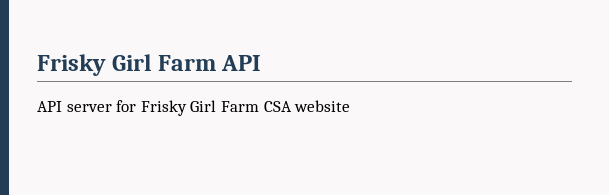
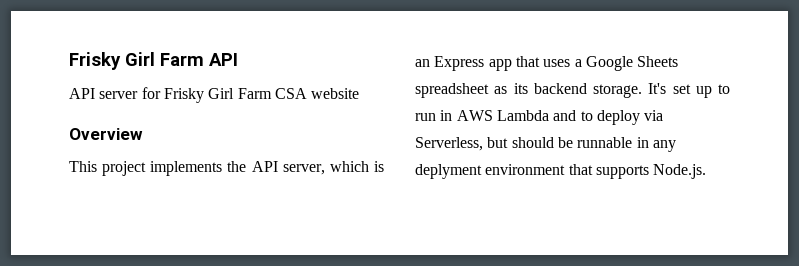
(351, 106) none -> [69,128,143,140] [69,161,384,176] [415,56,679,71] [415,83,730,98] [415,110,664,125] [415,137,676,152] [415,164,707,179] // Overview // This project implements the API server, which is an Express app that uses a Google Sheets spreadsheet as its backend storage. It's set up to run in AWS Lambda and to deploy via Serverless, but should be runnable in any deplyment environment that supports Node.js.

